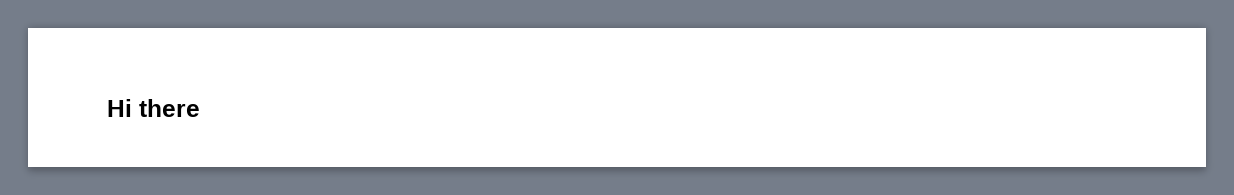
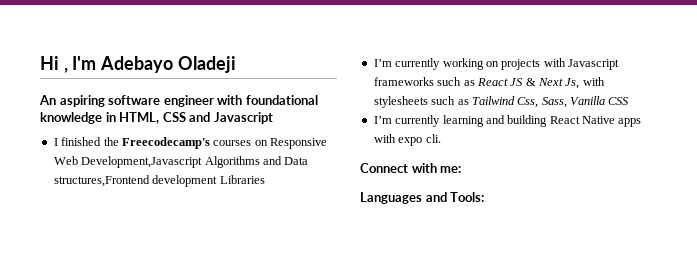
[139,99,200,117] there -> [63,56,236,73] [39,95,318,107] [40,112,273,124] [53,137,327,149] [53,156,309,168] [53,175,265,187] [373,58,619,70] [373,77,605,89] [373,96,630,108] [373,115,642,127] [373,134,441,146] [360,163,462,173] [360,192,485,204] , I'm Adebayo Oladeji // An aspiring software engineer with foundational knowledge in HTML, CSS and Javascript // I finished the Freecodecamp's courses on Responsive Web Development,Javascript Algorithms and Data structures,Frontend development Libraries // I’m currently working on projects with Javascript frameworks such as React JS & Next Js, with stylesheets such as Tailwind Css, Sass, Vanilla CSS // I’m currently learning and building React Native apps with expo cli. // Connect with me: // Languages and Tools:

